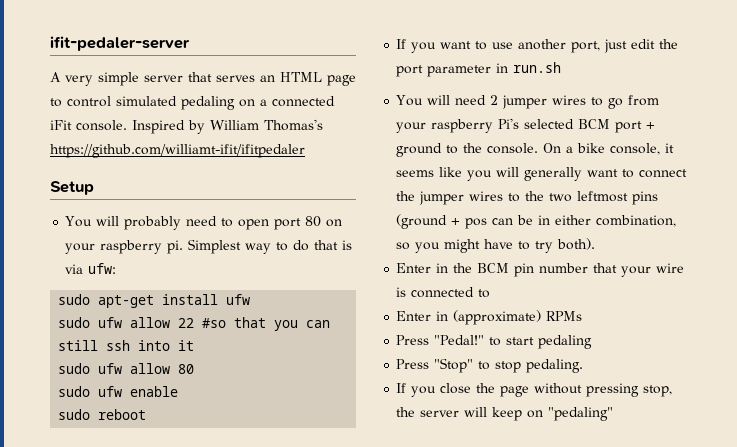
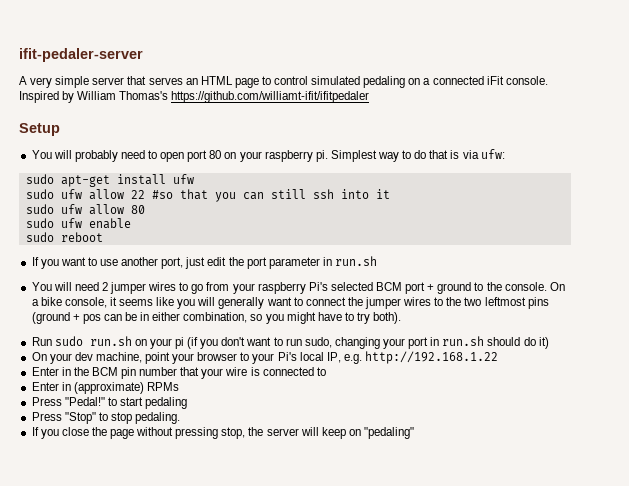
(596, 244) none -> [31,336,549,349] [31,351,499,364] // Run sudo run.sh on your pi (if you don't want to run sudo, changing your port in run.sh should do it) // On your dev machine, point your browser to your Pi's local IP, e.g. http://192.168.1.22

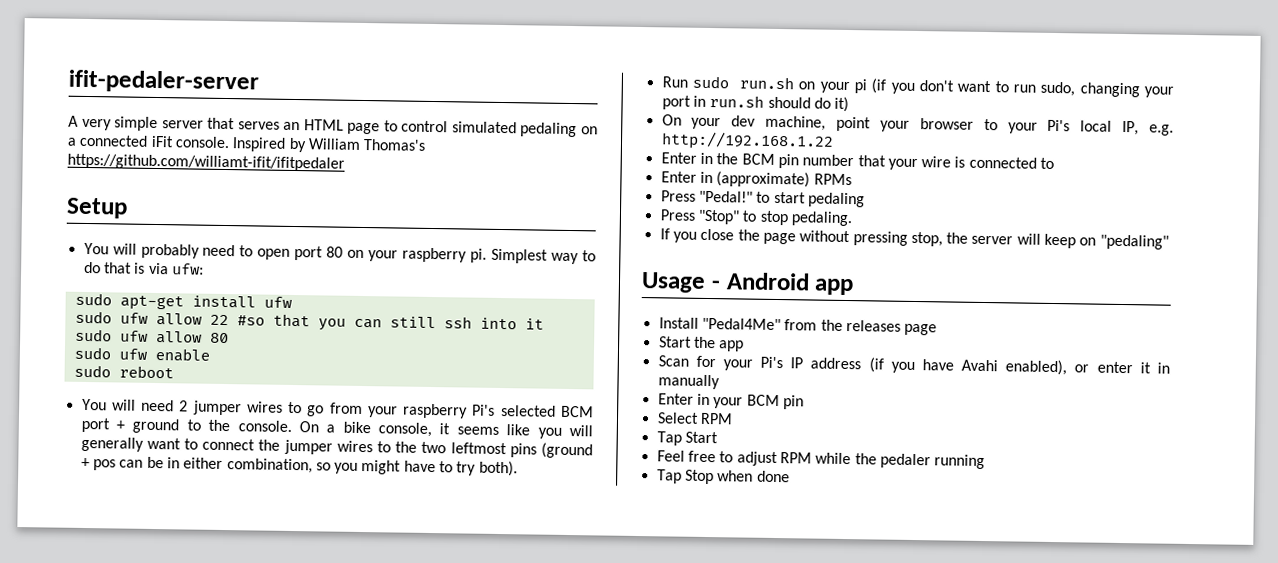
[31,256,378,269] // If you want to use another port, just edit the port parameter in run.sh -> (174, 372) none
(415, 433) none -> [641,272,855,296] [658,317,938,336] [658,336,745,352] [657,355,1170,376] [657,374,720,390] [657,393,804,410] [656,412,733,425] [656,431,718,446] [656,450,986,470] [656,469,790,485] // Usage - Android app // Install "Pedal4Me" from the releases page // Start the app // Scan for your Pi's IP address (if you have Avahi enabled), or enter it in manually // Enter in your BCM pin // Select RPM // Tap Start // Feel free to adjust RPM while the pedaler running // Tap Stop when done

